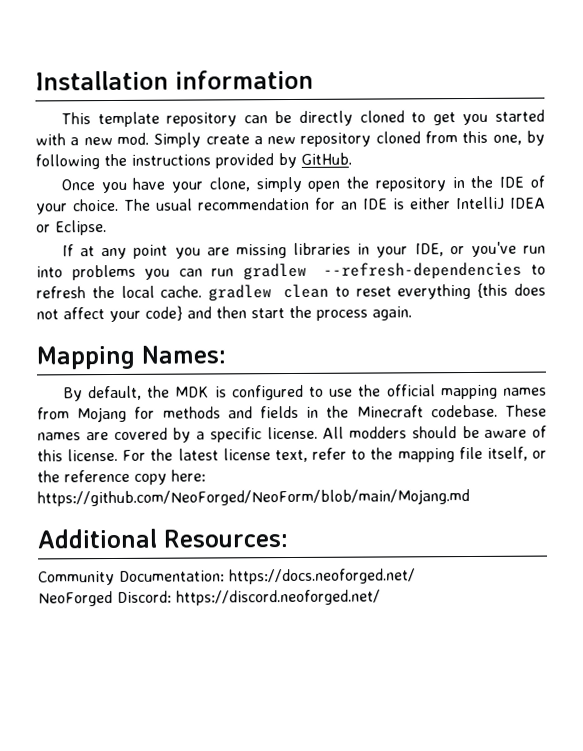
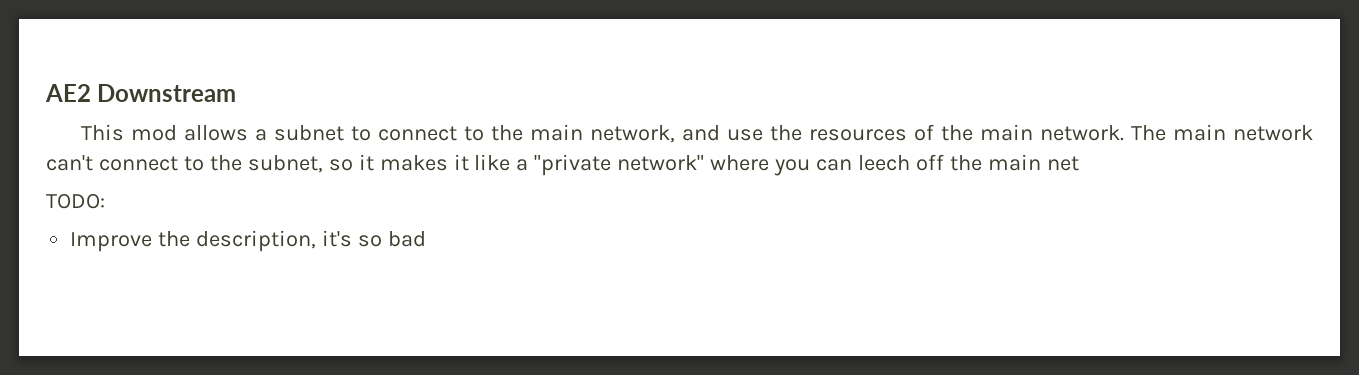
[35,69,314,91] Installation information -> [45,84,237,102] AE2 Downstream
[97,109,545,128] [35,130,546,148] [35,152,352,170] [60,175,545,194] [36,196,546,215] [36,220,107,236] [61,241,546,260] [36,261,546,281] [36,282,546,302] [36,305,412,323] [36,345,226,370] [62,384,547,402] [37,404,547,423] [37,425,547,443] [37,446,547,463] [37,469,206,485] [37,489,470,507] [37,528,288,549] [38,568,416,586] [38,589,381,607] template repository can be directly cloned to get you started with a new mod. Simply create a new repository cloned from this one, by following the instructions provided by GitHub. // Once you have your clone, simply open the repository in the IDE of your choice. The usual recommendation for an IDE is either IntelliJ IDEA or Eclipse. // If at any point you are missing libraries in your IDE, or you've run into problems you can run gradlew --refresh-dependencies to refresh the local cache. gradlew clean to reset everything {this does not affect your code} and then start the process again. // Mapping Names: // By default, the MDK is configured to use the official mapping names from Mojang for methods and fields in the Minecraft codebase. These names are covered by a specific license. All modders should be aware of this license. For the latest license text, refer to the mapping file itself, or the reference copy here: https://github.com/NeoForged/NeoForm/blob/main/Mojang.md // Additional Resources: // Community Documentation: https://docs.neoforged.net/ // NeoForged Discord: https://discord.neoforged.net/ -> [130,124,1313,143] [46,154,1079,176] [46,193,105,209] [70,230,426,252] mod allows a subnet to connect to the main network, and use the resources of the main network. The main network can't connect to the subnet, so it makes it like a "private network" where you can leech off the main net // TODO: // Improve the description, it's so bad

